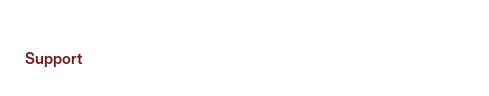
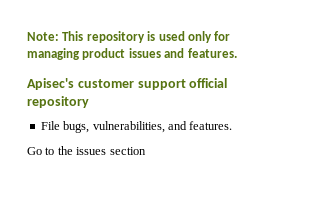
[25,52,83,68] Support -> [27,31,231,43] [27,48,237,60] [27,78,228,90] [27,96,89,108] [40,121,233,133] [27,146,146,155] Note: This repository is used only for managing product issues and features. // Apisec's customer support official repository // File bugs, vulnerabilities, and features. // Go to the issues section

